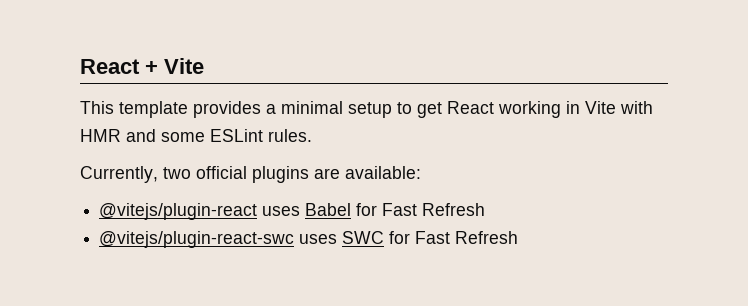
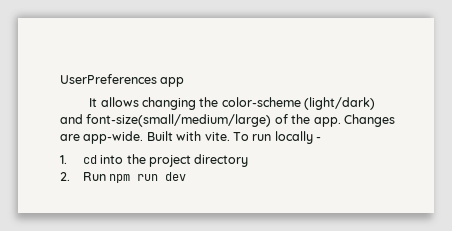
[80,58,204,74] [80,101,653,118] [80,129,312,142] [80,166,421,183] [99,203,486,220] [99,231,519,248] React + Vite // This template provides a minimal setup to get React working in Vite with HMR and some ESLint rules. // Currently, two official plugins are available: // @vitejs/plugin-react uses Babel for Fast Refresh // @vitejs/plugin-react-swc uses SWC for Fast Refresh -> [60,74,185,87] [89,97,376,110] [60,114,395,127] [60,131,321,144] [60,154,249,167] [60,172,187,183] UserPreferences app // It allows changing the color-scheme (light/dark) and font-size(small/medium/large) of the app. Changes are app-wide. Built with vite. To run locally - // 1. cd into the project directory // 2. Run npm run dev

